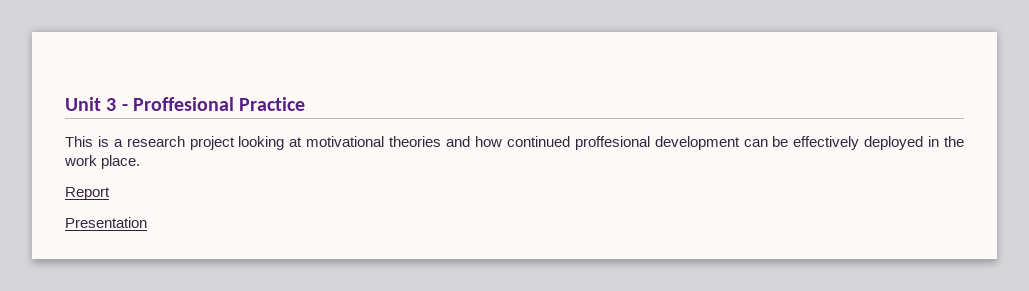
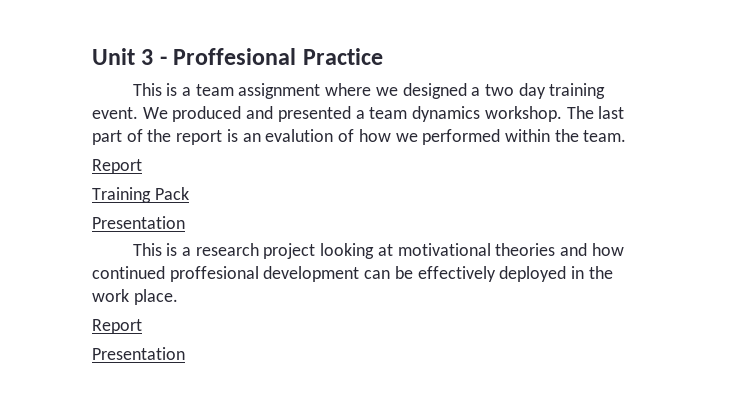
(306, 104) none -> [132,83,606,99] [92,106,625,122] [92,129,627,145] [92,159,142,174] [92,187,189,203] [92,216,185,229] // This is a team assignment where we designed a two day training event. We produced and presented a team dynamics workshop. The last part of the report is an evalution of how we performed within the team. // Report // Training Pack // Presentation

